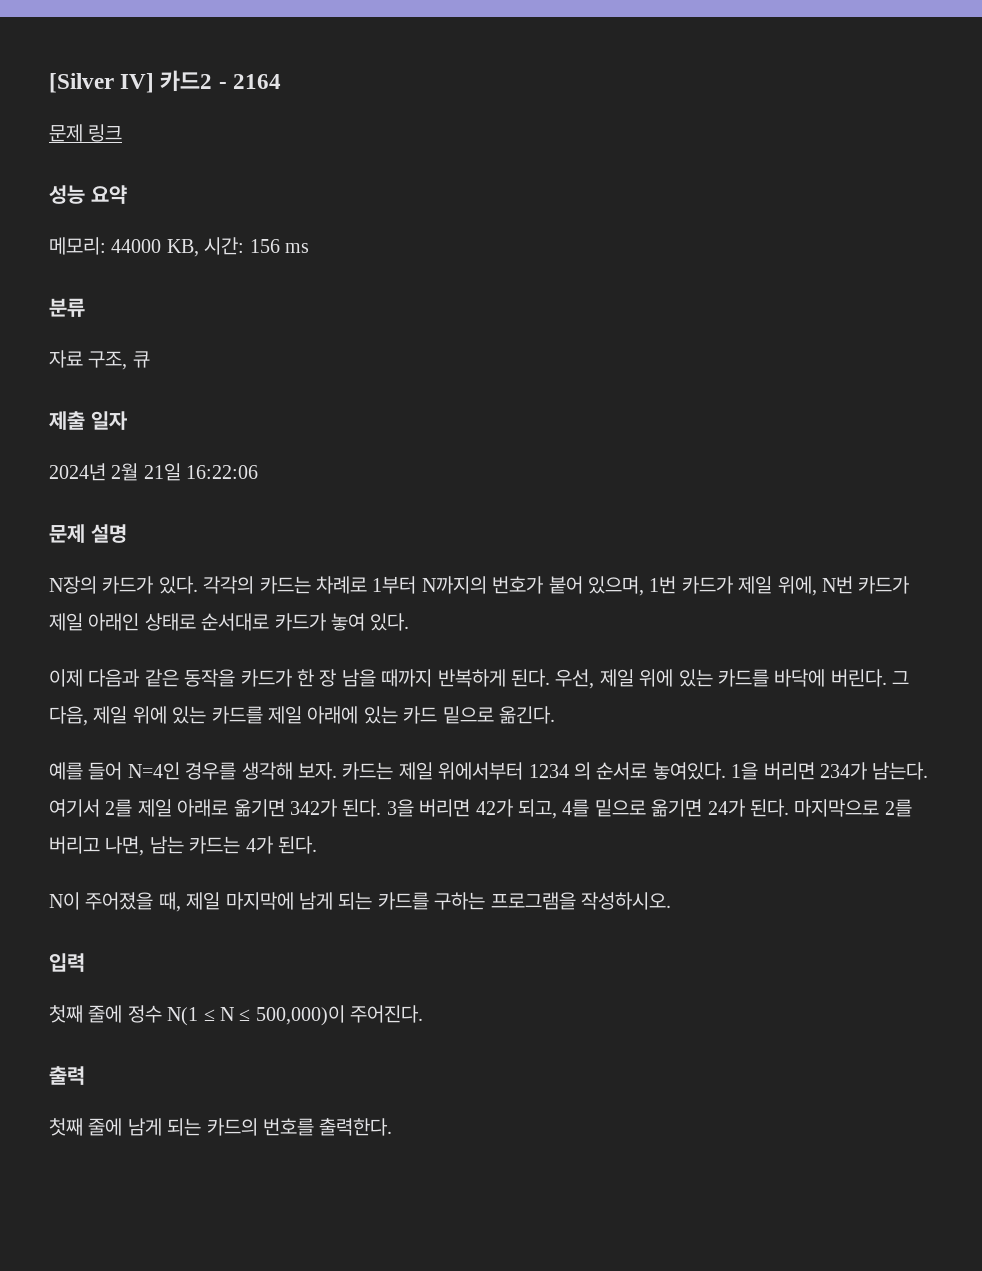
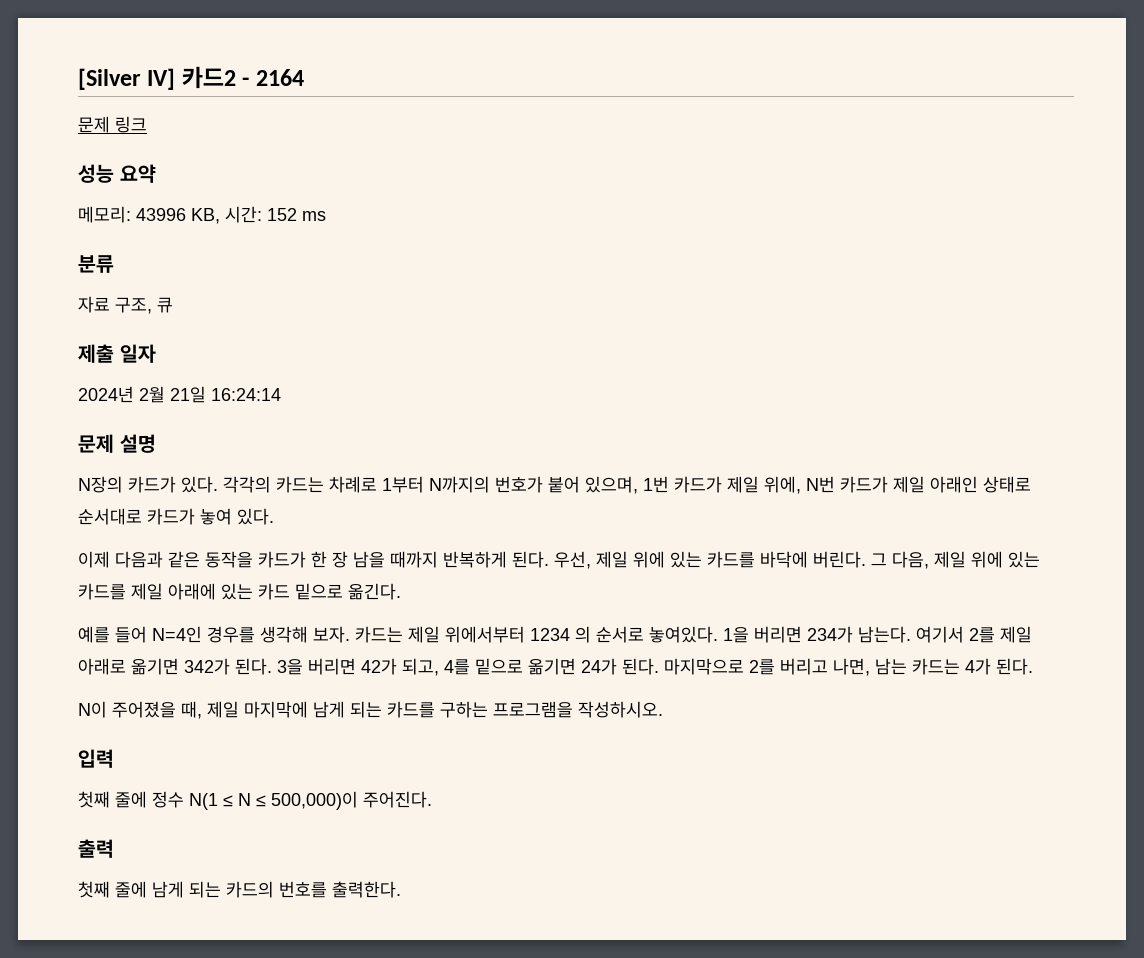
[111,239,162,253] 44000 -> [136,208,186,221] 43996
[249,239,280,253] 156 -> [267,208,297,221] 152
[186,465,259,479] 16:22:06 -> [211,388,281,401] 16:24:14

